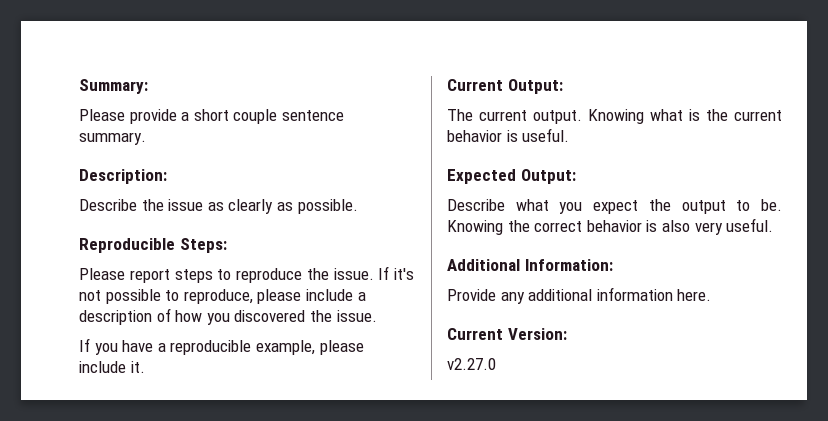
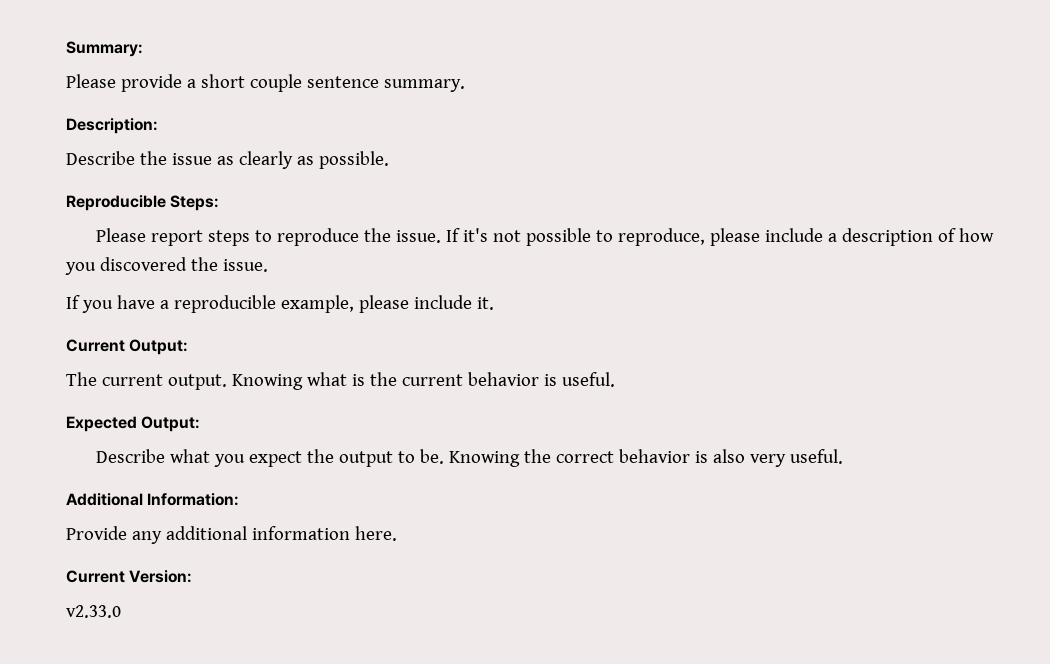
[447,358,496,370] v2.27.0 -> [66,605,121,618] v2.33.0

